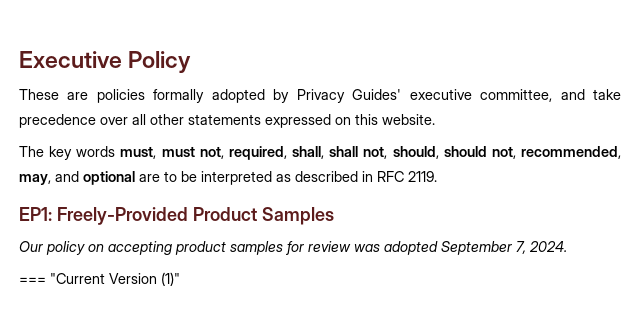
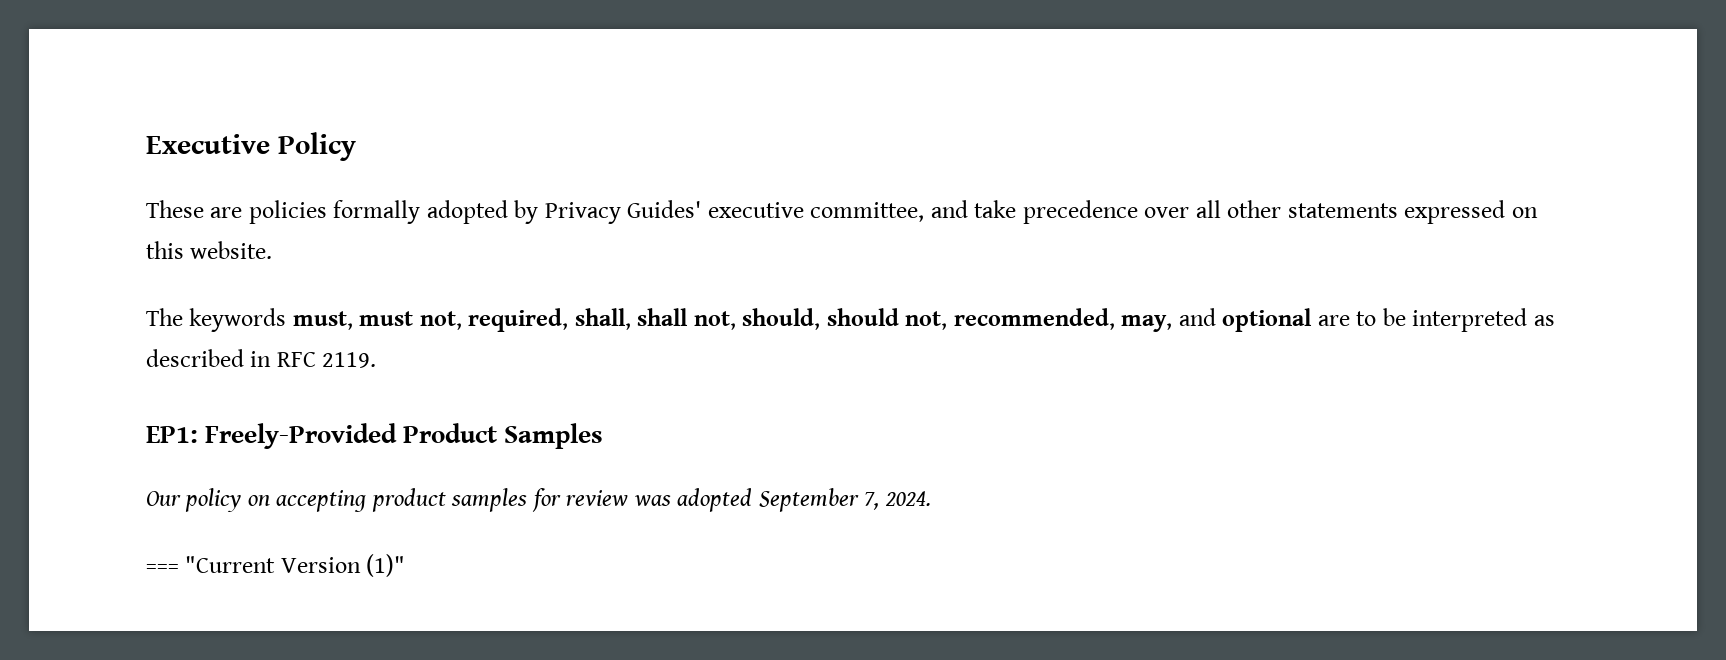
[49,146,116,160] key words -> [189,308,287,332] keywords

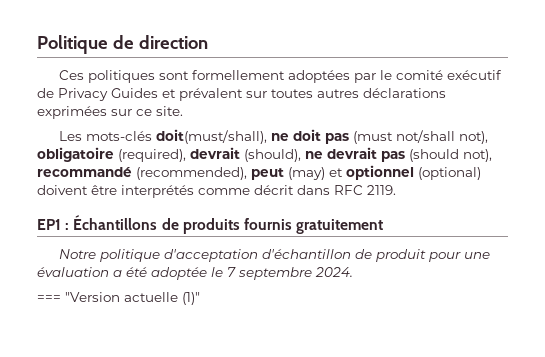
[146,132,356,161] [146,200,1538,224] [146,241,273,259] [146,308,1555,332] [146,349,377,368] [146,423,604,449] [146,488,880,512] Executive Policy // These are policies formally adopted by Privacy Guides' executive committee, and take precedence over all other statements expressed on this website. // The keywords must, must not, required, shall, shall not, should, should not, recommended, may, and optional are to be interpreted as described in RFC 2119. // EP1: Freely-Provided Product Samples // Our policy on accepting product samples for review was adopted September 7, -> [37,35,208,54] [59,70,503,83] [37,88,446,101] [37,106,183,119] [59,129,489,144] [37,147,492,162] [37,165,481,180] [37,185,396,198] [37,215,384,234] [59,249,491,262] [37,267,312,280] Politique de direction // Ces politiques sont formellement adoptées par le comité exécutif de Privacy Guides et prévalent sur toutes autres déclarations exprimées sur ce site. // Les mots-clés doit(must/shall), ne doit pas (must not/shall not), obligatoire (required), devrait (should), ne devrait pas (should not), recommandé (recommended), peut (may) et optionnel (optional) doivent être interprétés comme décrit dans RFC 2119. // EP1 : Échantillons de produits fournis gratuitement // Notre politique d'acceptation d'échantillon de produit pour une évaluation a été adoptée le 7 septembre
[185,556,361,573] "Current Version -> [65,292,178,302] "Version actuelle

